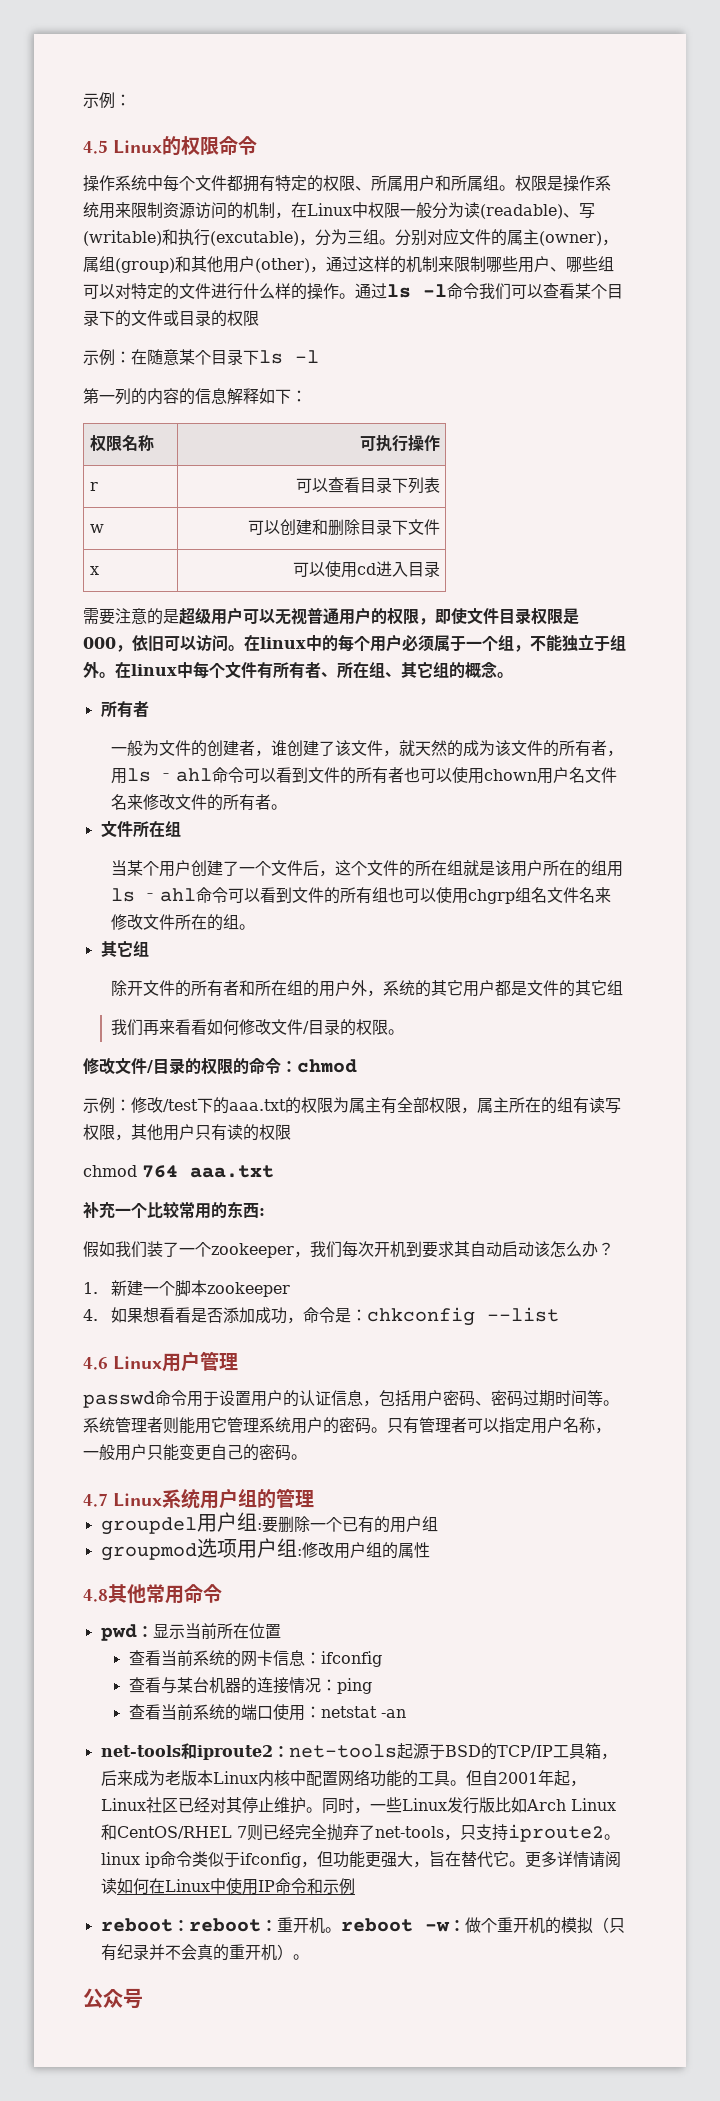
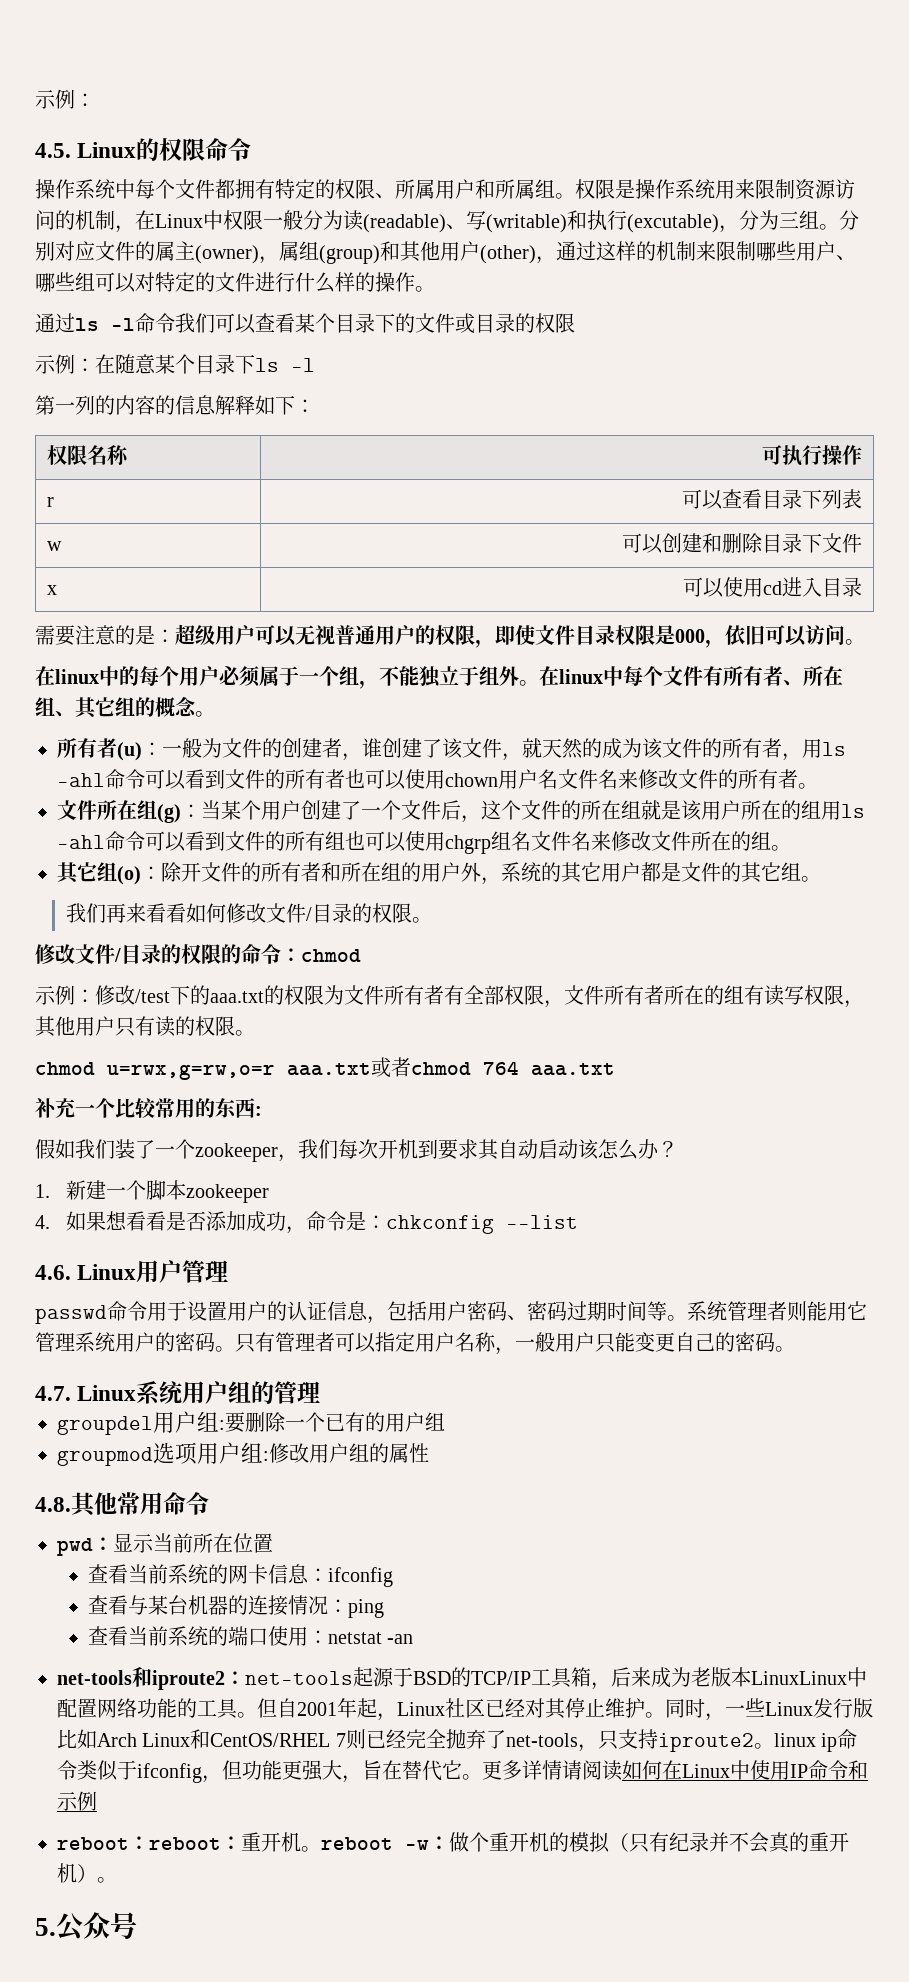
[83,140,108,154] 4.5 -> [35,143,71,158] 4.5.
(355, 296) none -> (435, 289) //
(179, 616) none -> [155,629,175,643] ：
(244, 648) none -> (865, 642) //
(149, 709) // -> [117,742,162,761] (u)：
(181, 829) // -> [157,804,201,823] (g)：
(149, 949) // -> [117,866,161,885] (o)：
(623, 988) none -> [801,876,821,882] 。
[349,1097,381,1113] 属主 -> [344,985,444,1005] 文件所有者
[477,1097,509,1113] 属主 -> [564,985,664,1005] 文件所有者
[83,1165,137,1177] // chmod -> [235,1030,255,1036] [35,1057,471,1080] 。 // chmod u=rwx,g=rw,o=r aaa.txt或者chmod
[83,1357,108,1370] 4.6 -> [35,1265,71,1280] 4.6.
[83,1493,108,1507] 4.7 -> [35,1386,71,1401] 4.7.
[83,1589,108,1602] 4.8 -> [35,1497,71,1512] 4.8.
[212,1770,290,1787] Linux内核 -> [751,1671,847,1685] LinuxLinux
(309, 1957) none -> [35,1918,56,1936] 5.

